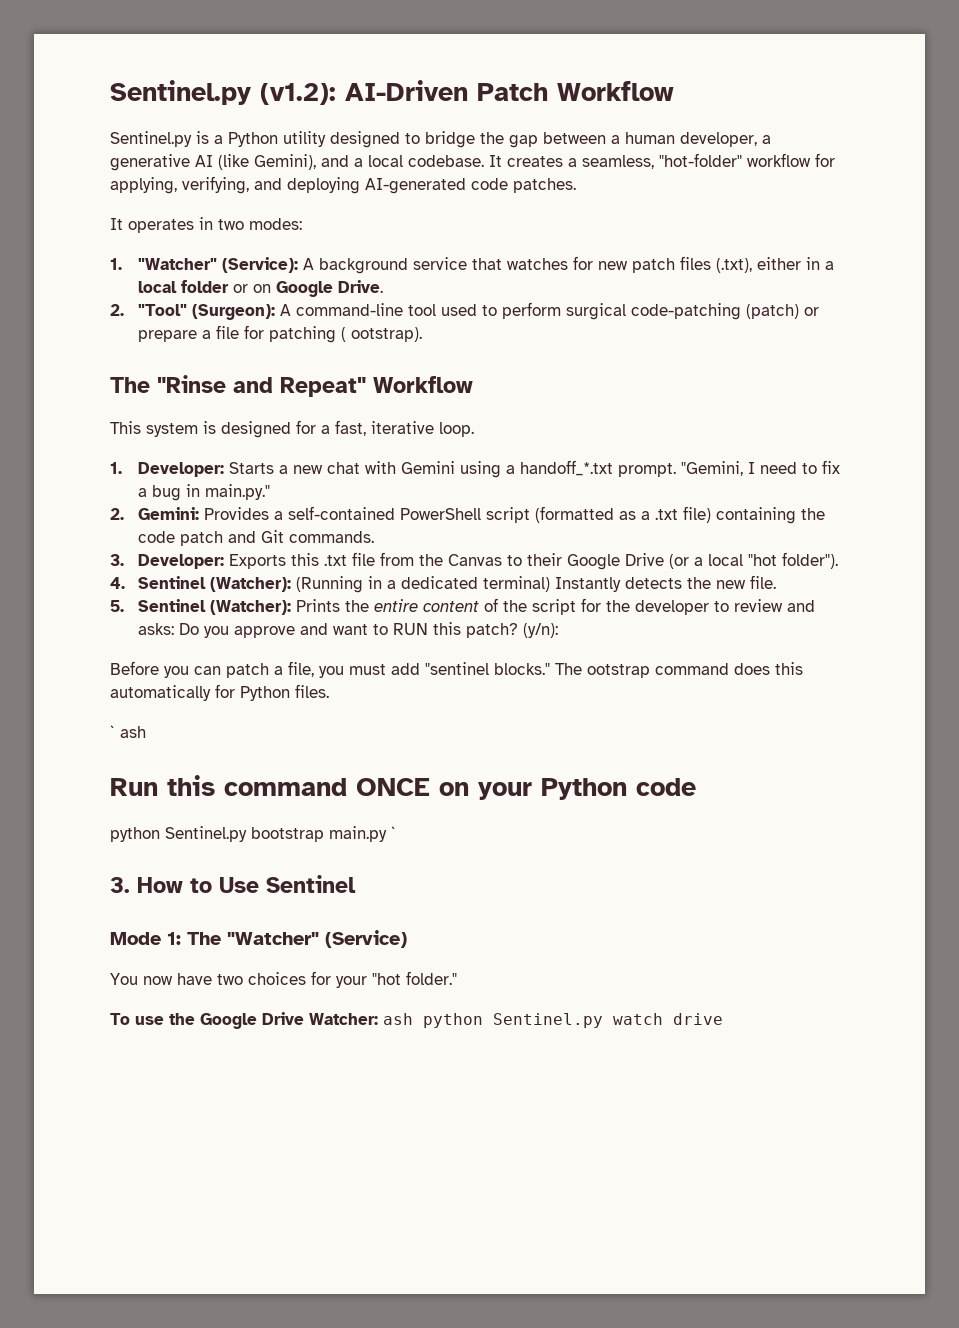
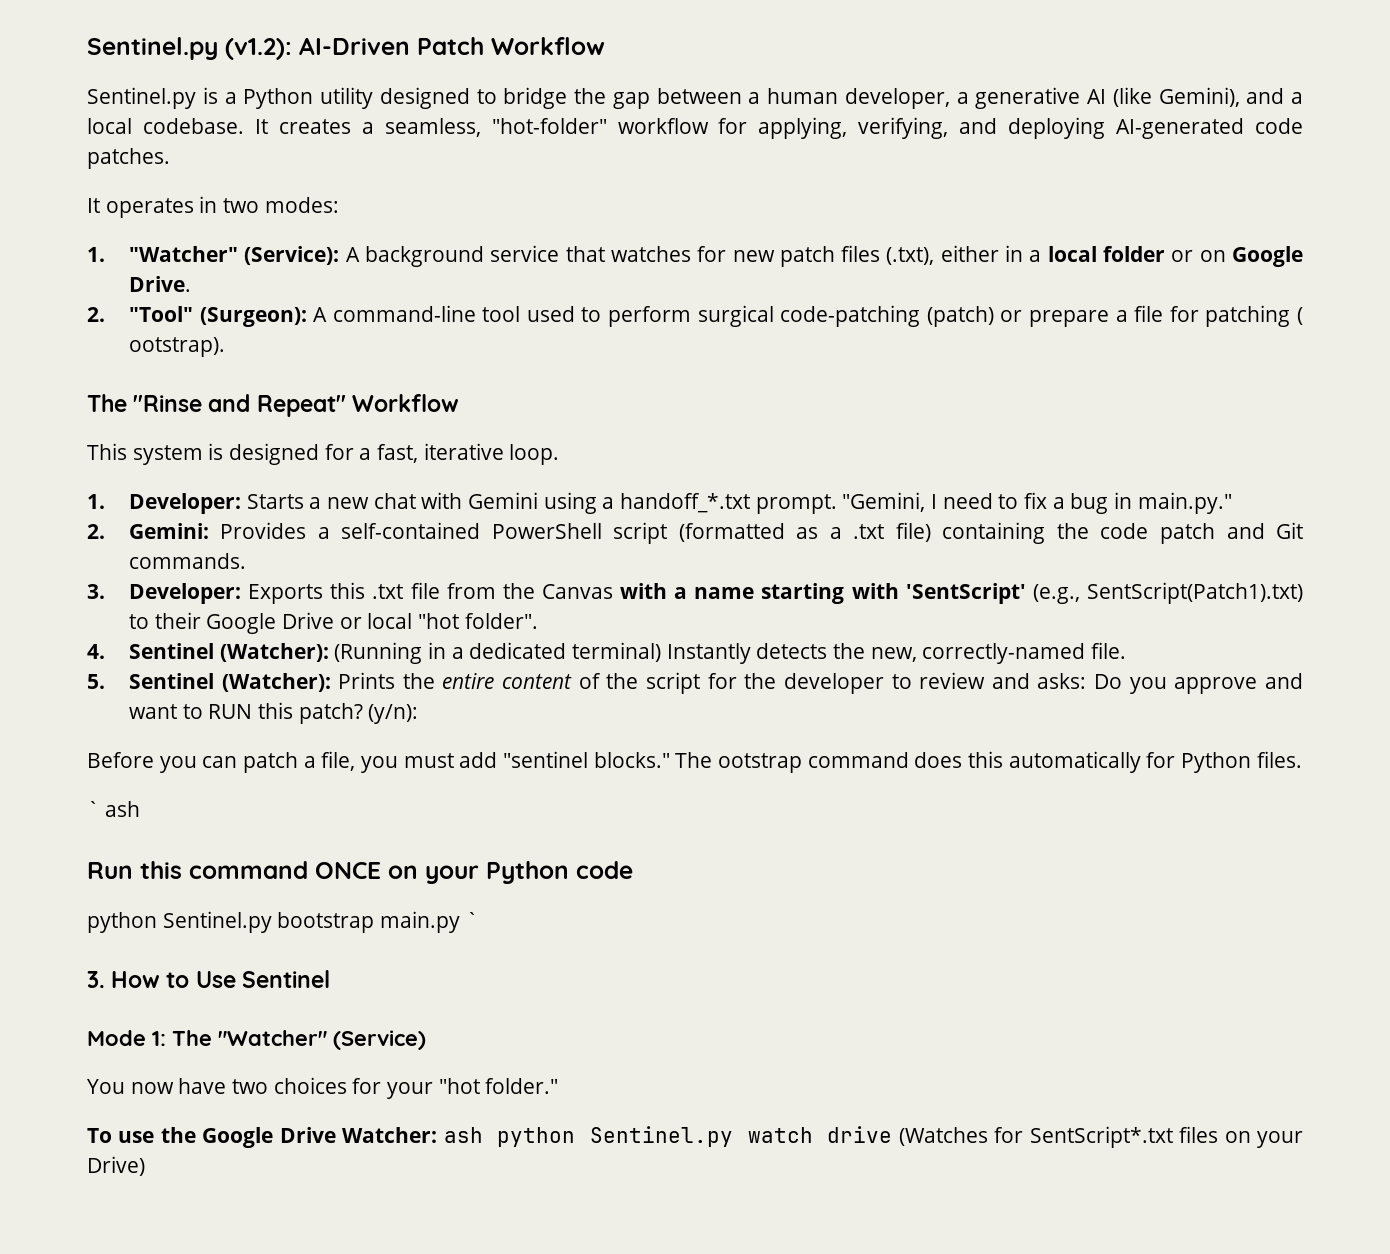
(503, 560) none -> [620,582,1303,604] with a name starting with 'SentScript' (e.g., SentScript(Patch1).txt)
[669,554,704,569] (or a -> [339,617,362,629] or
[782,552,839,569] folder"). -> [464,613,538,629] folder".
[716,580,747,589] new -> [870,643,1086,664] new, correctly-named
(723, 1019) none -> [898,1126,1303,1148] [87,1156,145,1176] (Watches for SentScript*.txt files on your Drive)

